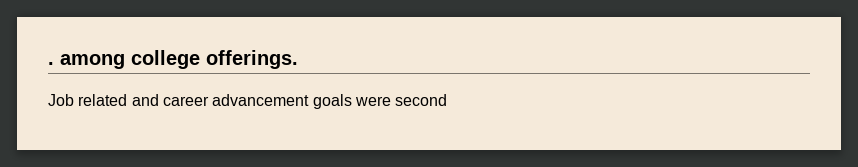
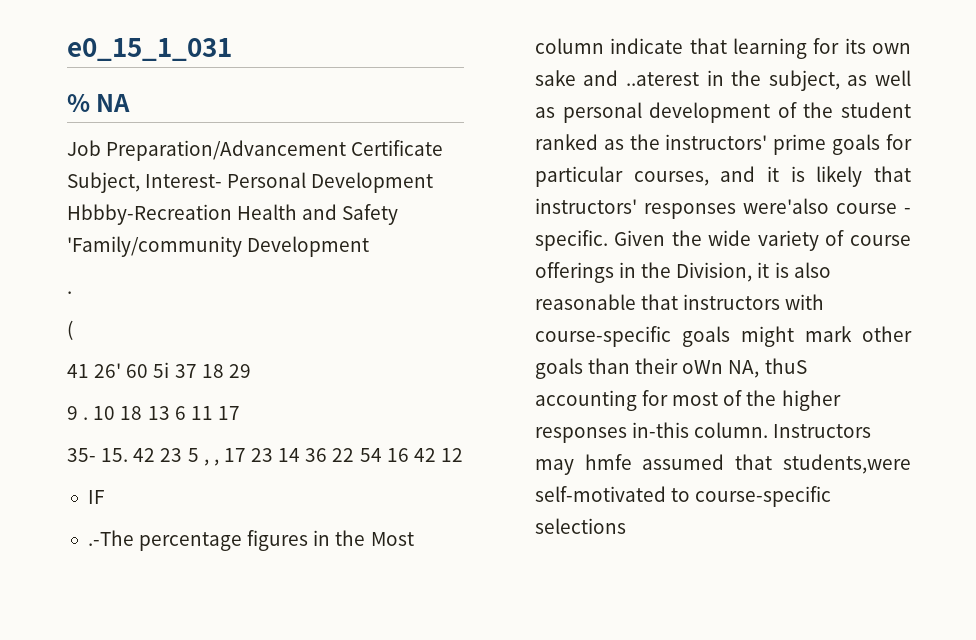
[48,50,298,69] [48,94,448,109] . among college offerings. // Job related and career advancement goals were second -> [67,38,232,61] [67,94,131,112] [67,140,444,161] [67,172,434,193] [67,204,399,225] [67,236,370,257] [67,291,72,294] [67,320,73,340] [67,362,251,378] [67,406,240,420] [67,448,463,466] [87,490,104,504] [87,530,414,551] [534,38,912,59] [534,70,911,91] [534,102,911,123] [534,134,912,155] [534,166,911,187] [534,198,912,219] [534,230,911,251] [534,262,831,283] [534,294,825,310] [534,326,913,347] [534,358,807,379] [534,390,841,411] [534,422,872,443] [534,454,911,475] [534,486,832,507] [534,518,626,534] e0_15_1_031 // % NA // Job Preparation/Advancement Certificate Subject, Interest- Personal Development Hbbby-Recreation Health and Safety 'Family/community Development // . // ( // 41 26' 60 5i 37 18 29 // 9 . 10 18 13 6 11 17 // 35- 15. 42 23 5 , , 17 23 14 36 22 54 16 42 12 // IF // .-The percentage figures in the Most column indicate that learning for its own sake and ..aterest in the subject, as well as personal development of the student ranked as the instructors' prime goals for particular courses, and it is likely that instructors' responses were'also course - specific. Given the wide variety of course offerings in the Division, it is also reasonable that instructors with course-specific goals might mark other goals than their oWn NA, thuS accounting for most of the higher responses in-this column. Instructors may hmfe assumed that students,were self-motivated to course-specific selections

